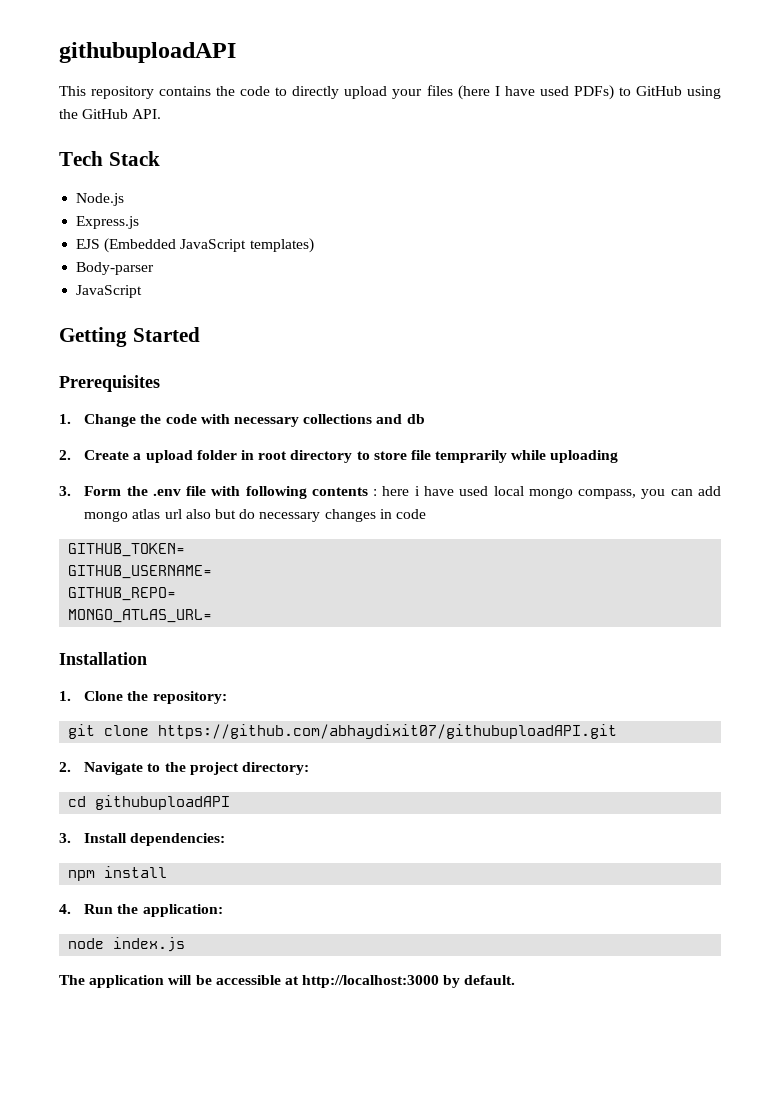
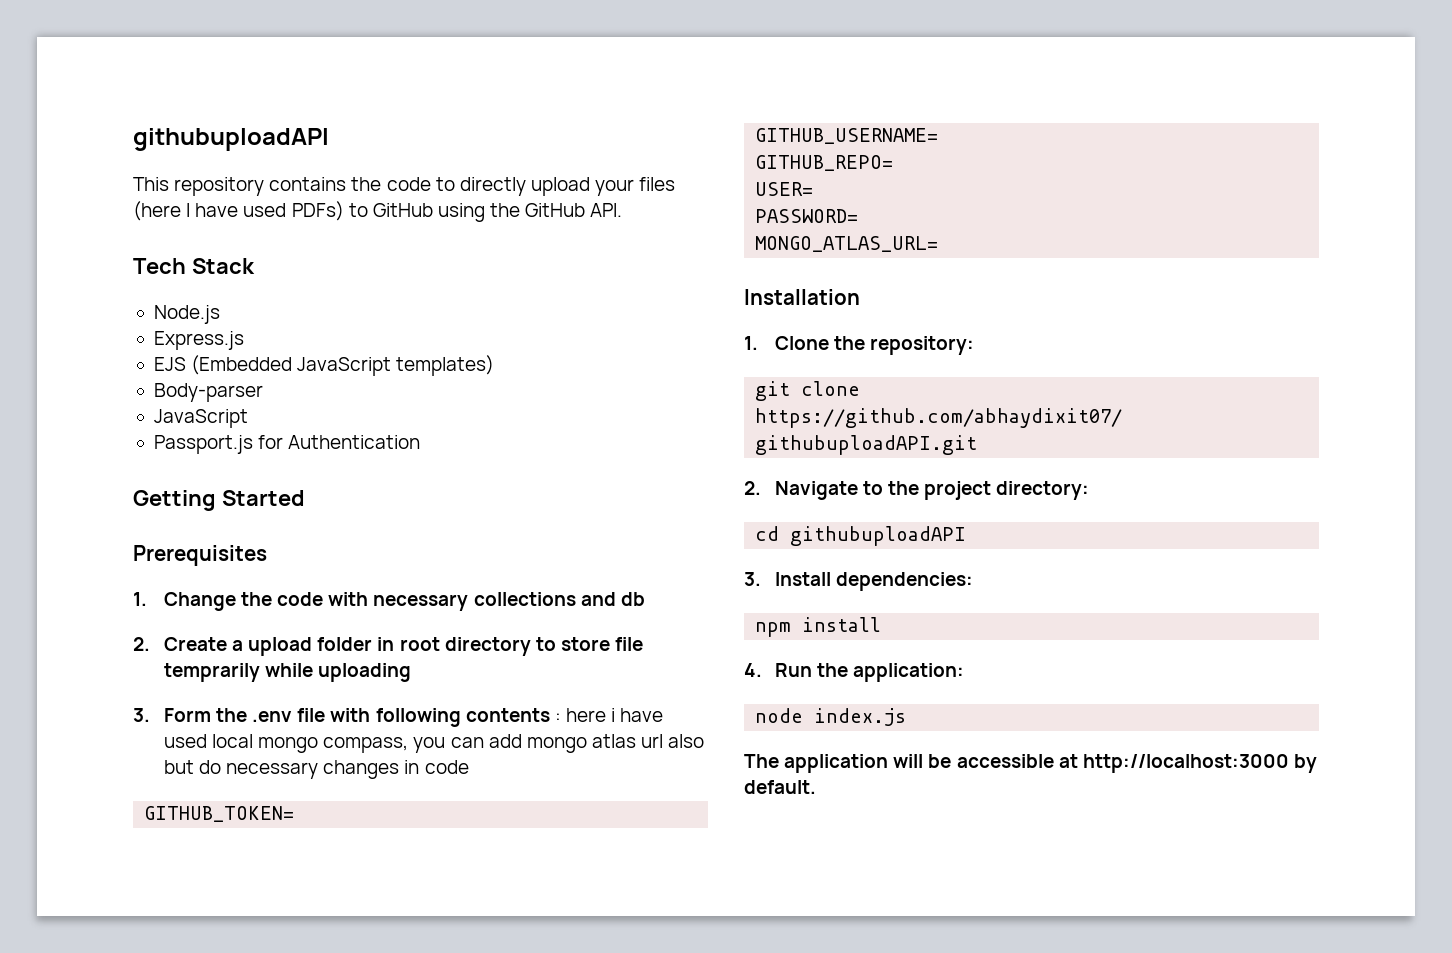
(143, 291) none -> [153,435,421,454] // Passport.js for Authentication
(177, 594) none -> [755,182,814,196] [755,209,859,223] // USER= // PASSWORD=

